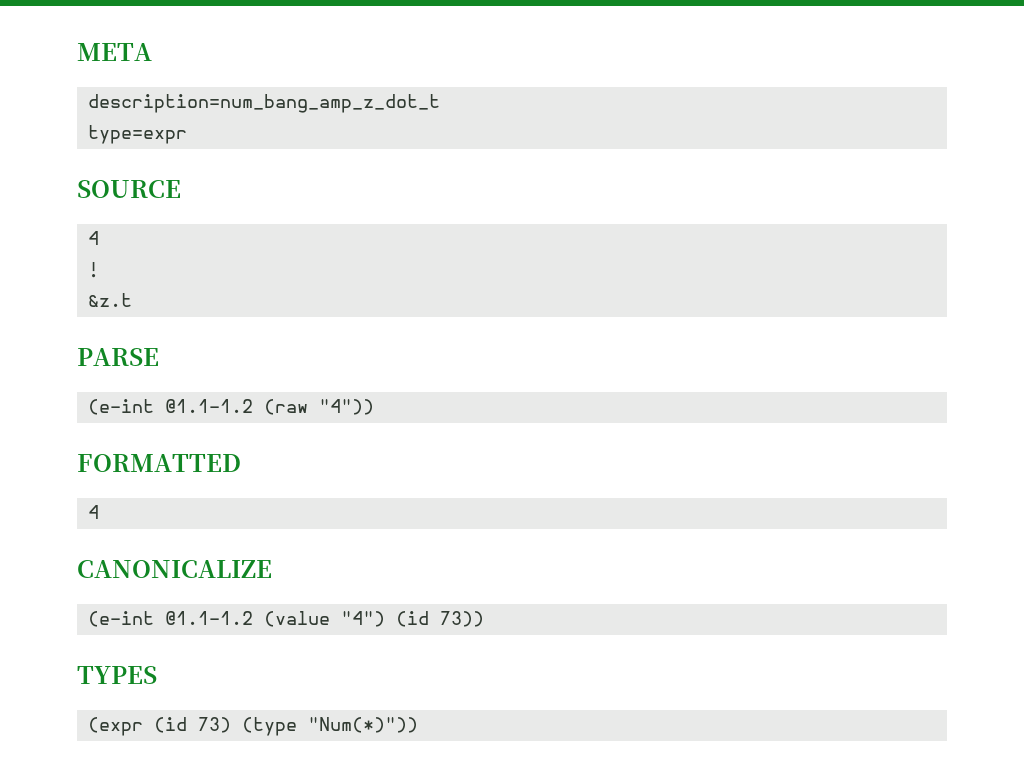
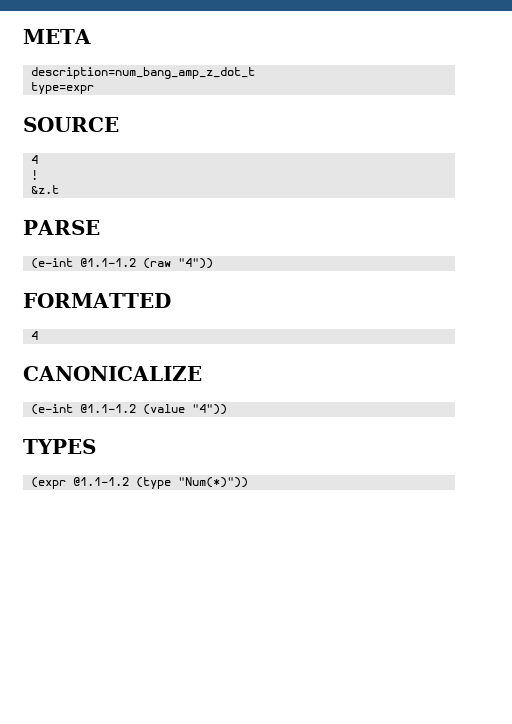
[341,611,485,627] "4") (id 73)) -> [191,404,227,415] "4"))
[154,717,232,733] (id 73) -> [72,477,129,486] @1.1-1.2

